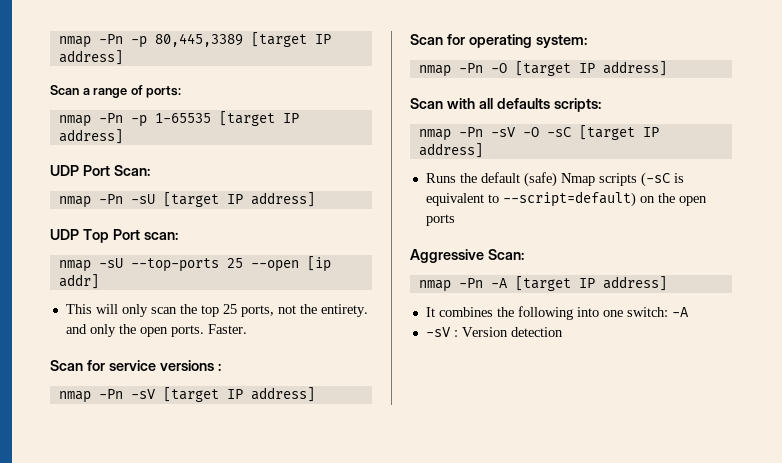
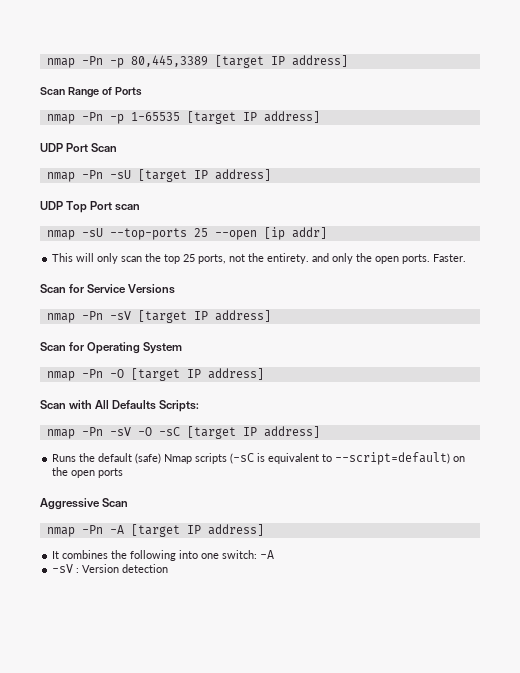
[82,85,182,98] a range of ports: -> [67,87,142,98] Range of Ports
[113,165,150,176] Scan: -> [91,143,118,152] Scan
[143,232,178,240] scan: -> [115,204,141,211] scan
[108,360,221,371] service versions : -> [87,284,176,294] Service Versions
[468,34,587,48] operating system: -> [87,342,183,354] Operating System
[478,98,601,112] all defaults scripts: -> [95,400,200,412] All Defaults Scripts:
[487,249,524,260] Scan: -> [102,498,129,507] Scan

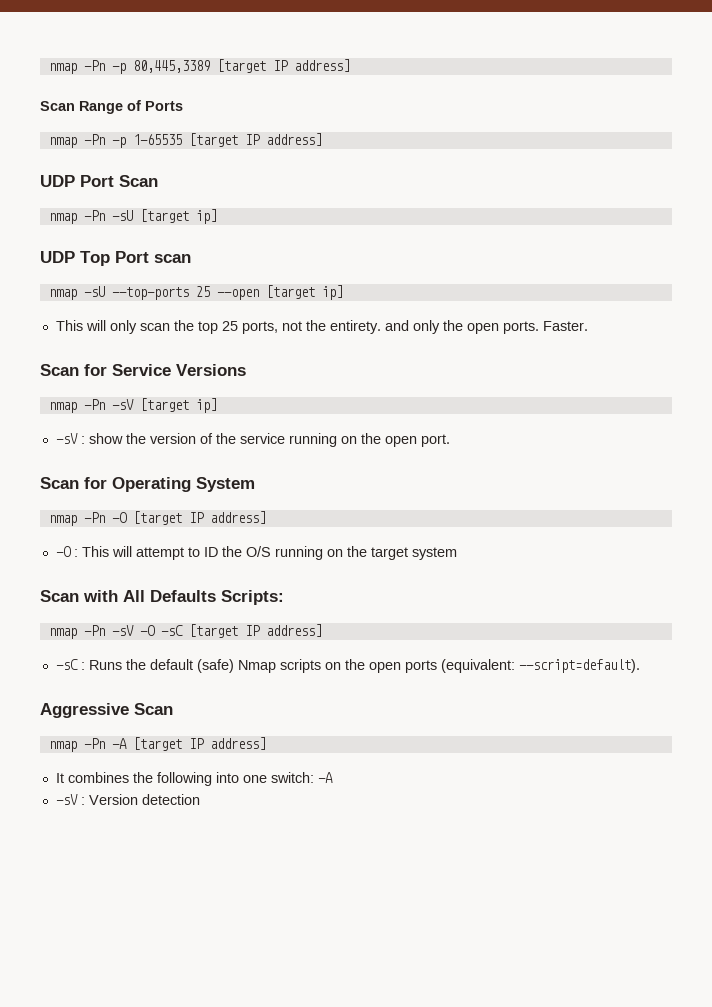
[193,169,271,181] IP address] -> [195,209,217,224] ip]
[263,227,327,240] [ip addr] -> [265,285,343,300] [target ip]
[193,310,271,322] IP address] -> [195,398,217,413] [55,433,450,447] ip] // -sV : show the version of the service running on the open port.
(264, 374) none -> [55,546,457,560] // -O : This will attempt to ID the O/S running on the target system
(320, 432) none -> [55,659,85,670] -sC :
[230,452,451,465] (-sC is equivalent to --script=default) -> (321, 666) none
(124, 473) none -> [440,659,640,673] (equivalent: --script=default).

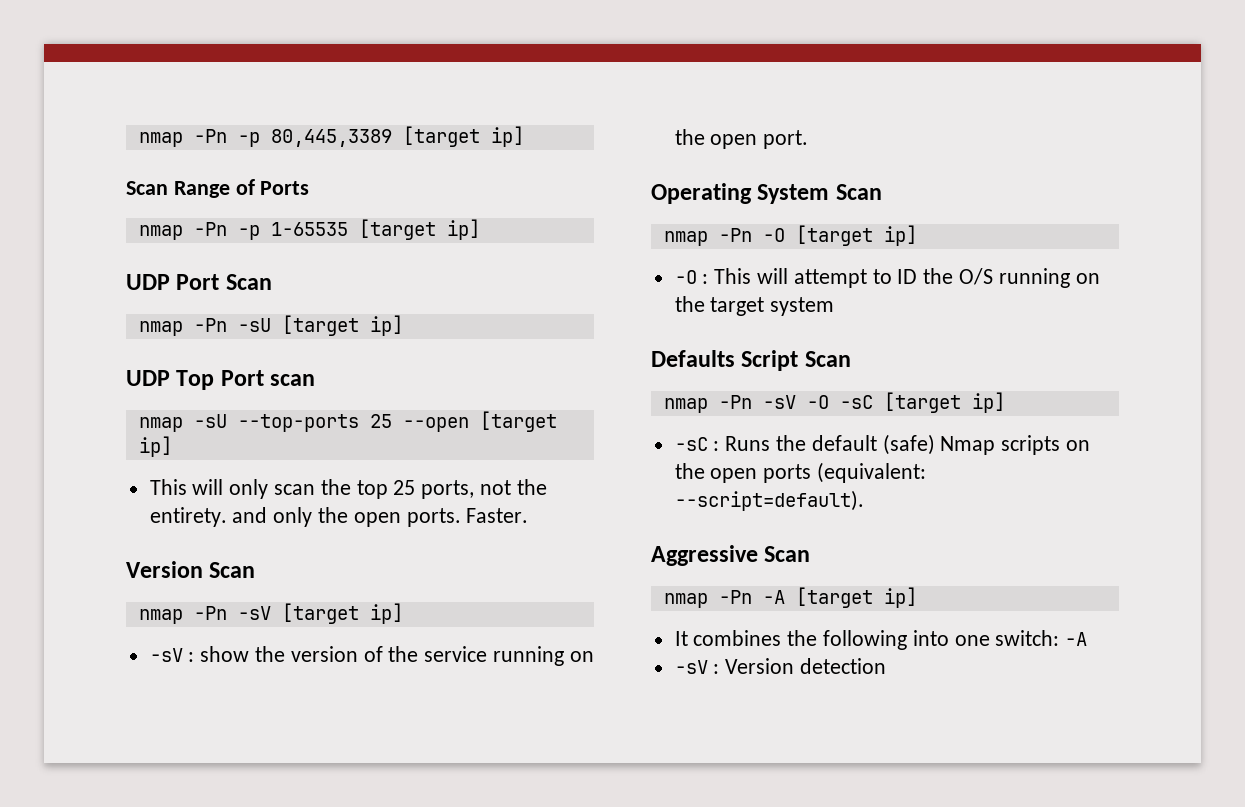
[272,59,350,72] IP address] -> [490,126,524,147] ip]
[244,133,322,146] IP address] -> [446,219,480,240] ip]
[40,364,246,376] Scan for Service Versions -> [126,561,256,578] Version Scan
[40,477,107,489] Scan for -> (809, 139) none
(255, 484) none -> [835,184,882,200] Scan
[188,511,266,524] IP address] -> [883,225,917,246] ip]
[40,590,284,605] Scan with All Defaults Scripts: -> [651,350,851,371] Defaults Script Scan
[244,624,322,637] IP address] -> [971,392,1005,413] ip]
[188,737,266,750] IP address] -> [883,587,917,608] ip]

